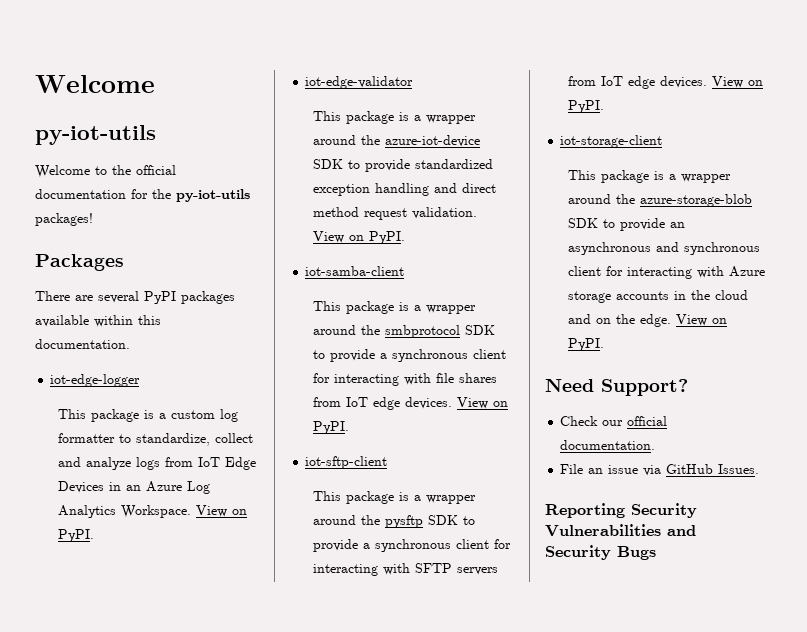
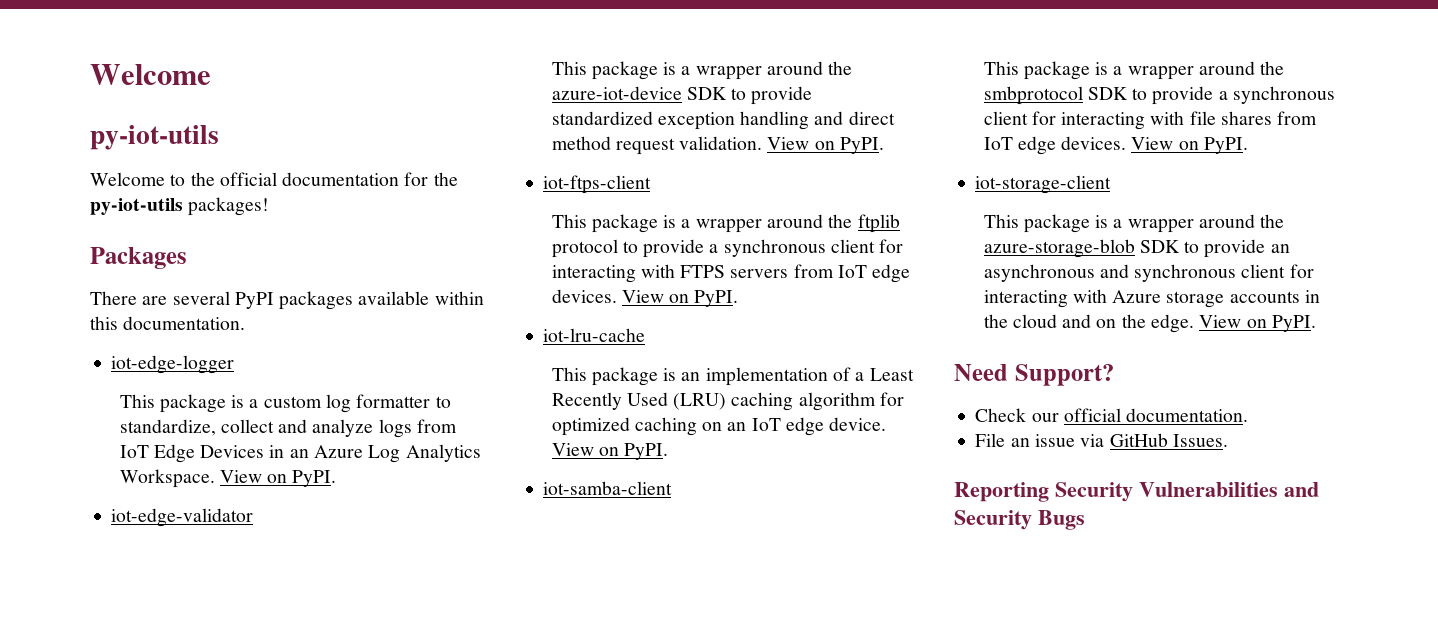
(406, 237) none -> [543,175,652,194] [551,214,900,233] [551,239,904,258] [551,264,911,283] [551,289,739,307] [543,328,646,342] [551,367,914,386] [551,392,904,411] [551,417,887,436] [551,443,669,460] // iot-ftps-client // This package is a wrapper around the ftplib protocol to provide a synchronous client for interacting with FTPS servers from IoT edge devices. View on PyPI. // iot-lru-cache // This package is an implementation of a Least Recently Used (LRU) caching algorithm for optimized caching on an IoT edge device. View on PyPI.
[305,456,388,469] [313,491,477,504] [313,515,476,528] [313,539,512,552] [313,563,499,576] [568,76,764,89] [568,100,605,113] // iot-sftp-client // This package is a wrapper around the pysftp SDK to provide a synchronous client for interacting with SFTP servers from IoT edge devices. View on PyPI. -> (1248, 145) none

